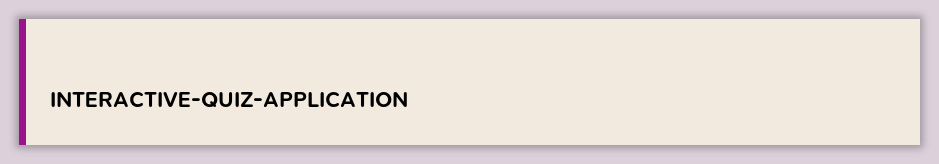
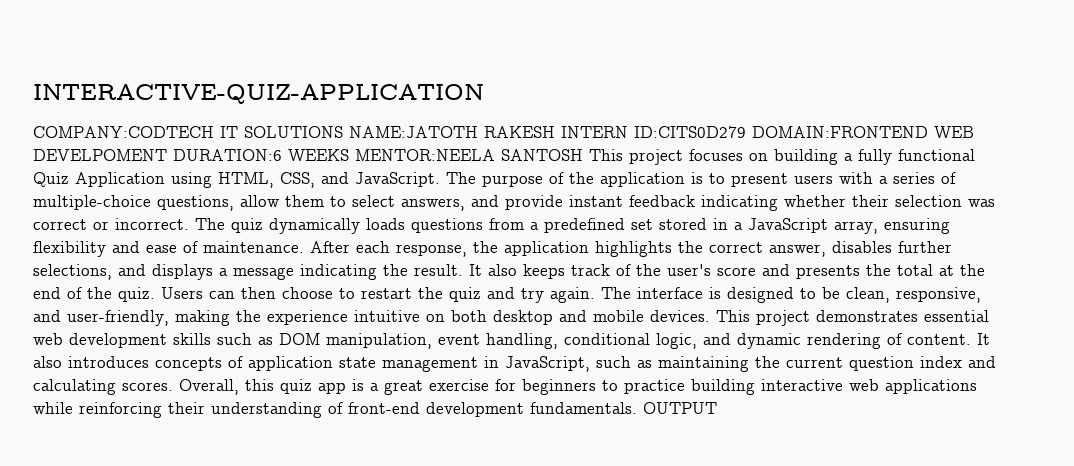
(408, 99) none -> [33,126,974,138] [33,149,975,165] [33,172,956,188] [33,195,995,211] [33,218,950,234] [33,241,952,257] [33,264,985,280] [33,287,981,303] [33,310,989,326] [33,333,990,349] [33,356,996,372] [33,379,977,395] [33,402,717,418] // COMPANY:CODTECH IT SOLUTIONS NAME:JATOTH RAKESH INTERN ID:CITS0D279 DOMAIN:FRONTEND WEB DEVELPOMENT DURATION:6 WEEKS MENTOR:NEELA SANTOSH This project focuses on building a fully functional Quiz Application using HTML, CSS, and JavaScript. The purpose of the application is to present users with a series of multiple-choice questions, allow them to select answers, and provide instant feedback indicating whether their selection was correct or incorrect. The quiz dynamically loads questions from a predefined set stored in a JavaScript array, ensuring flexibility and ease of maintenance. After each response, the application highlights the correct answer, disables further selections, and displays a message indicating the result. It also keeps track of the user's score and presents the total at the end of the quiz. Users can then choose to restart the quiz and try again. The interface is designed to be clean, responsive, and user-friendly, making the experience intuitive on both desktop and mobile devices. This project demonstrates essential web development skills such as DOM manipulation, event handling, conditional logic, and dynamic rendering of content. It also introduces concepts of application state management in JavaScript, such as maintaining the current question index and calculating scores. Overall, this quiz app is a great exercise for beginners to practice building interactive web applications while reinforcing their understanding of front-end development fundamentals. OUTPUT

